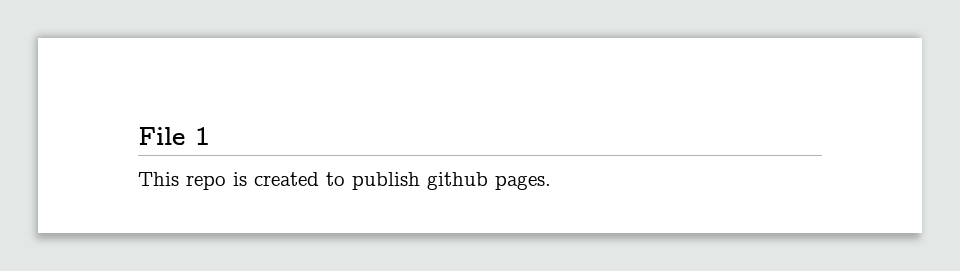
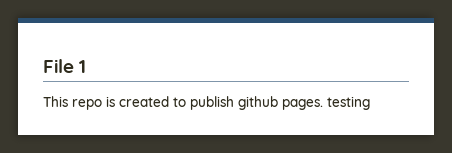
(551, 182) none -> [327,96,370,110] testing

